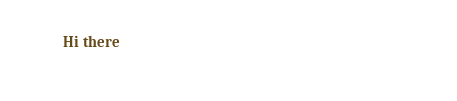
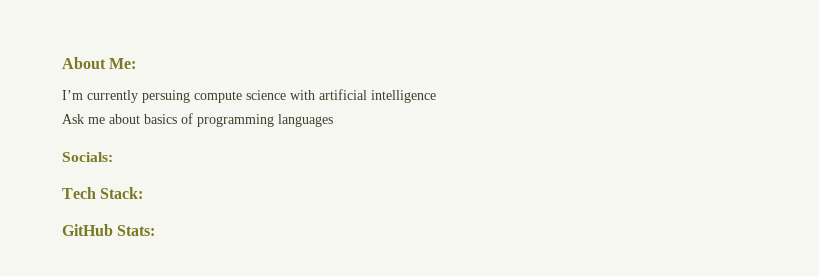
[63,35,120,47] Hi there -> [62,57,137,69] [62,89,436,103] [62,113,333,127] [62,152,113,162] [62,187,144,199] [62,224,156,236] About Me: // I’m currently persuing compute science with artificial intelligence // Ask me about basics of programming languages // Socials: // Tech Stack: // GitHub Stats:

